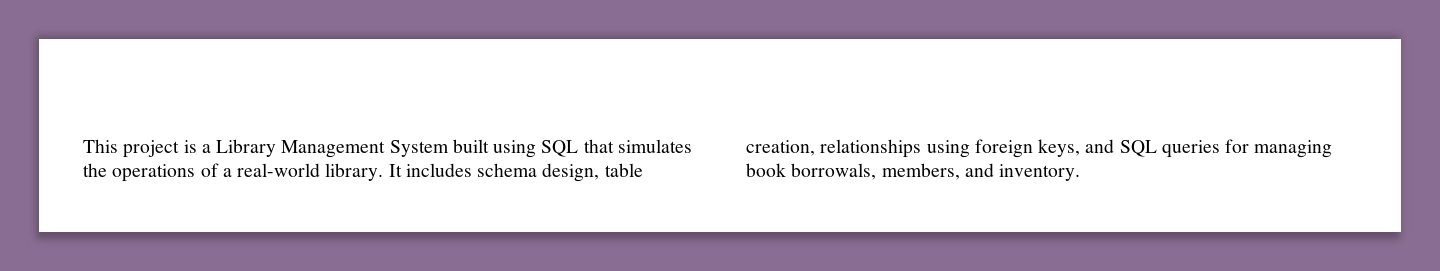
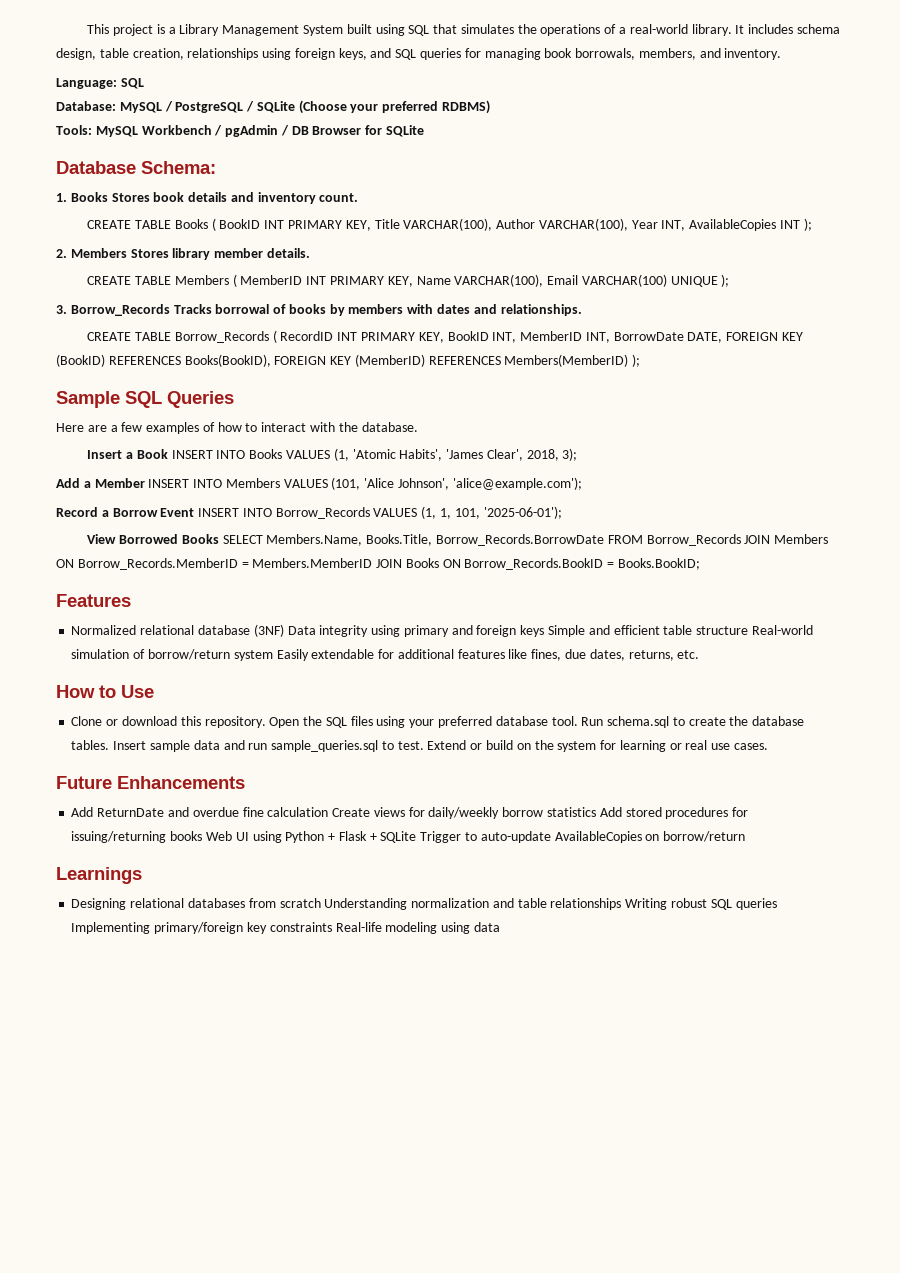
(1081, 172) none -> [56,78,144,89] [56,100,491,114] [56,125,425,137] [56,161,216,174] [56,192,359,204] [87,218,812,231] [56,248,310,260] [87,274,730,287] [56,304,582,316] [87,330,804,343] [56,354,641,367] [56,391,234,408] [56,422,418,434] [87,448,578,461] [56,477,582,490] [56,506,562,519] [87,534,829,546] [56,558,701,570] [56,594,131,607] [71,624,813,637] [71,649,700,661] [56,685,154,698] [71,716,805,728] [71,740,768,752] [56,776,245,789] [71,807,749,819] [71,831,746,843] [56,867,142,884] [71,898,777,910] [71,922,500,934] // Language: SQL // Database: MySQL / PostgreSQL / SQLite (Choose your preferred RDBMS) // Tools: MySQL Workbench / pgAdmin / DB Browser for SQLite // Database Schema: // 1. Books Stores book details and inventory count. // CREATE TABLE Books ( BookID INT PRIMARY KEY, Title VARCHAR(100), Author VARCHAR(100), Year INT, AvailableCopies INT ); // 2. Members Stores library member details. // CREATE TABLE Members ( MemberID INT PRIMARY KEY, Name VARCHAR(100), Email VARCHAR(100) UNIQUE ); // 3. Borrow_Records Tracks borrowal of books by members with dates and relationships. // CREATE TABLE Borrow_Records ( RecordID INT PRIMARY KEY, BookID INT, MemberID INT, BorrowDate DATE, FOREIGN KEY (BookID) REFERENCES Books(BookID), FOREIGN KEY (MemberID) REFERENCES Members(MemberID) ); // Sample SQL Queries // Here are a few examples of how to interact with the database. // Insert a Book INSERT INTO Books VALUES (1, 'Atomic Habits', 'James Clear', 2018, 3); // Add a Member INSERT INTO Members VALUES (101, 'Alice Johnson', 'alice@example.com'); // Record a Borrow Event INSERT INTO Borrow_Records VALUES (1, 1, 101, '2025-06-01'); // View Borrowed Books SELECT Members.Name, Books.Title, Borrow_Records.BorrowDate FROM Borrow_Records JOIN Members ON Borrow_Records.MemberID = Members.MemberID JOIN Books ON Borrow_Records.BookID = Books.BookID; // Features // Normalized relational database (3NF) Data integrity using primary and foreign keys Simple and efficient table structure Real-world simulation of borrow/return system Easily extendable for additional features like fines, due dates, returns, etc. // How to Use // Clone or download this repository. Open the SQL files using your preferred database tool. Run schema.sql to create the database tables. Insert sample data and run sample_queries.sql to test. Extend or build on the system for learning or real use cases. // Future Enhancements // Add ReturnDate and overdue fine calculation Create views for daily/weekly borrow statistics Add stored procedures for issuing/returning books Web UI using Python + Flask + SQLite Trigger to auto-update AvailableCopies on borrow/return // Learnings // Designing relational databases from scratch Understanding normalization and table relationships Writing robust SQL queries Implementing primary/foreign key constraints Real-life modeling using data

